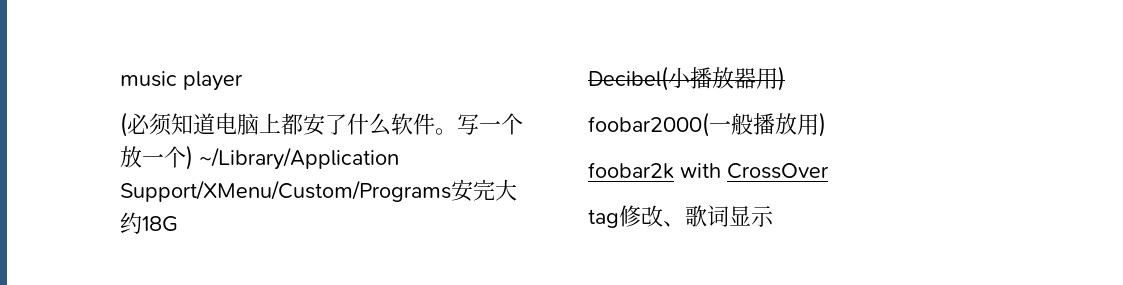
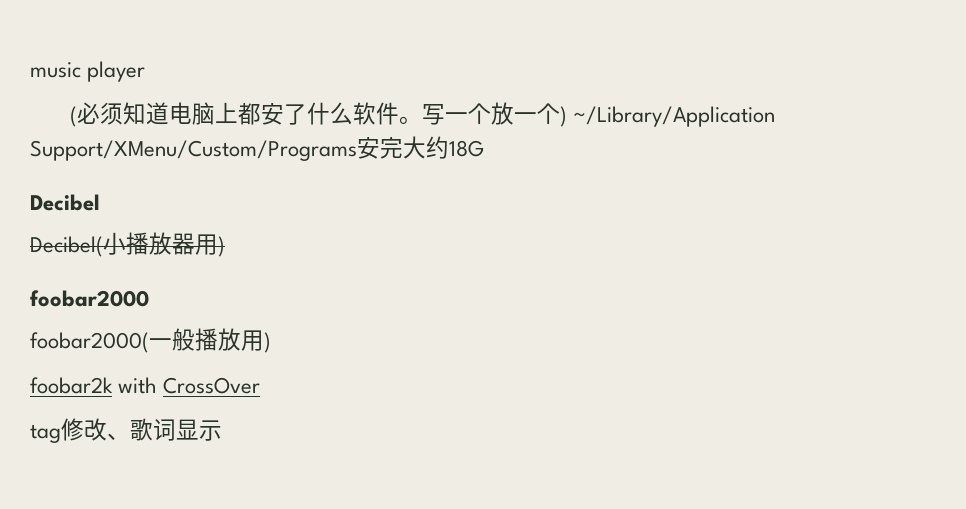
(178, 224) none -> [30,194,100,211] // Decibel
(785, 78) none -> [30,290,149,307] // foobar2000

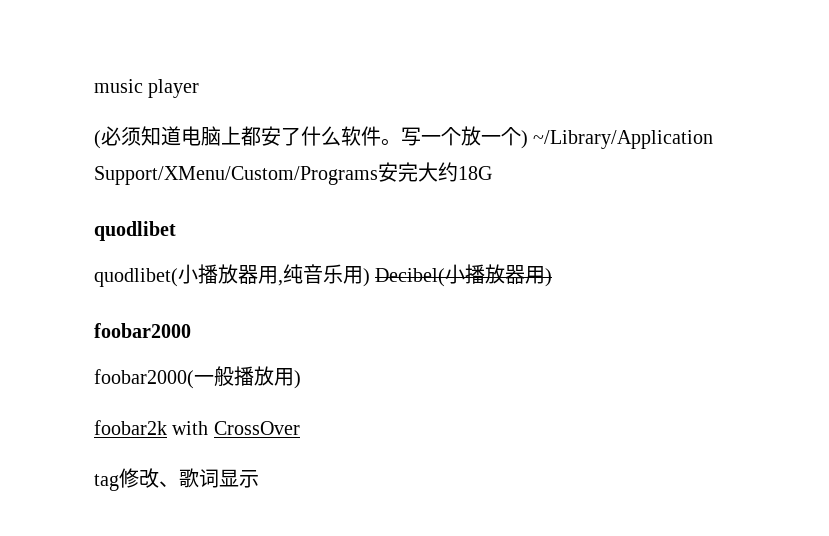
[30,194,100,211] Decibel // -> [94,221,176,241] [94,264,370,287] quodlibet // quodlibet(小播放器用,纯音乐用)

